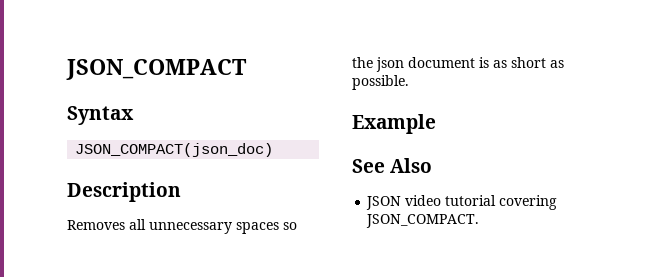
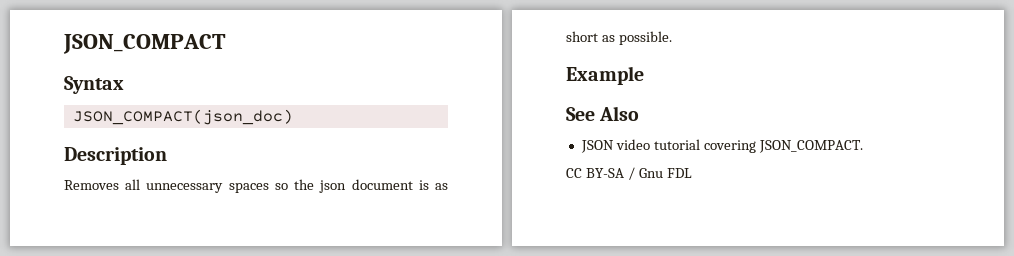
(480, 221) none -> [566,167,692,180] // CC BY-SA / Gnu FDL

